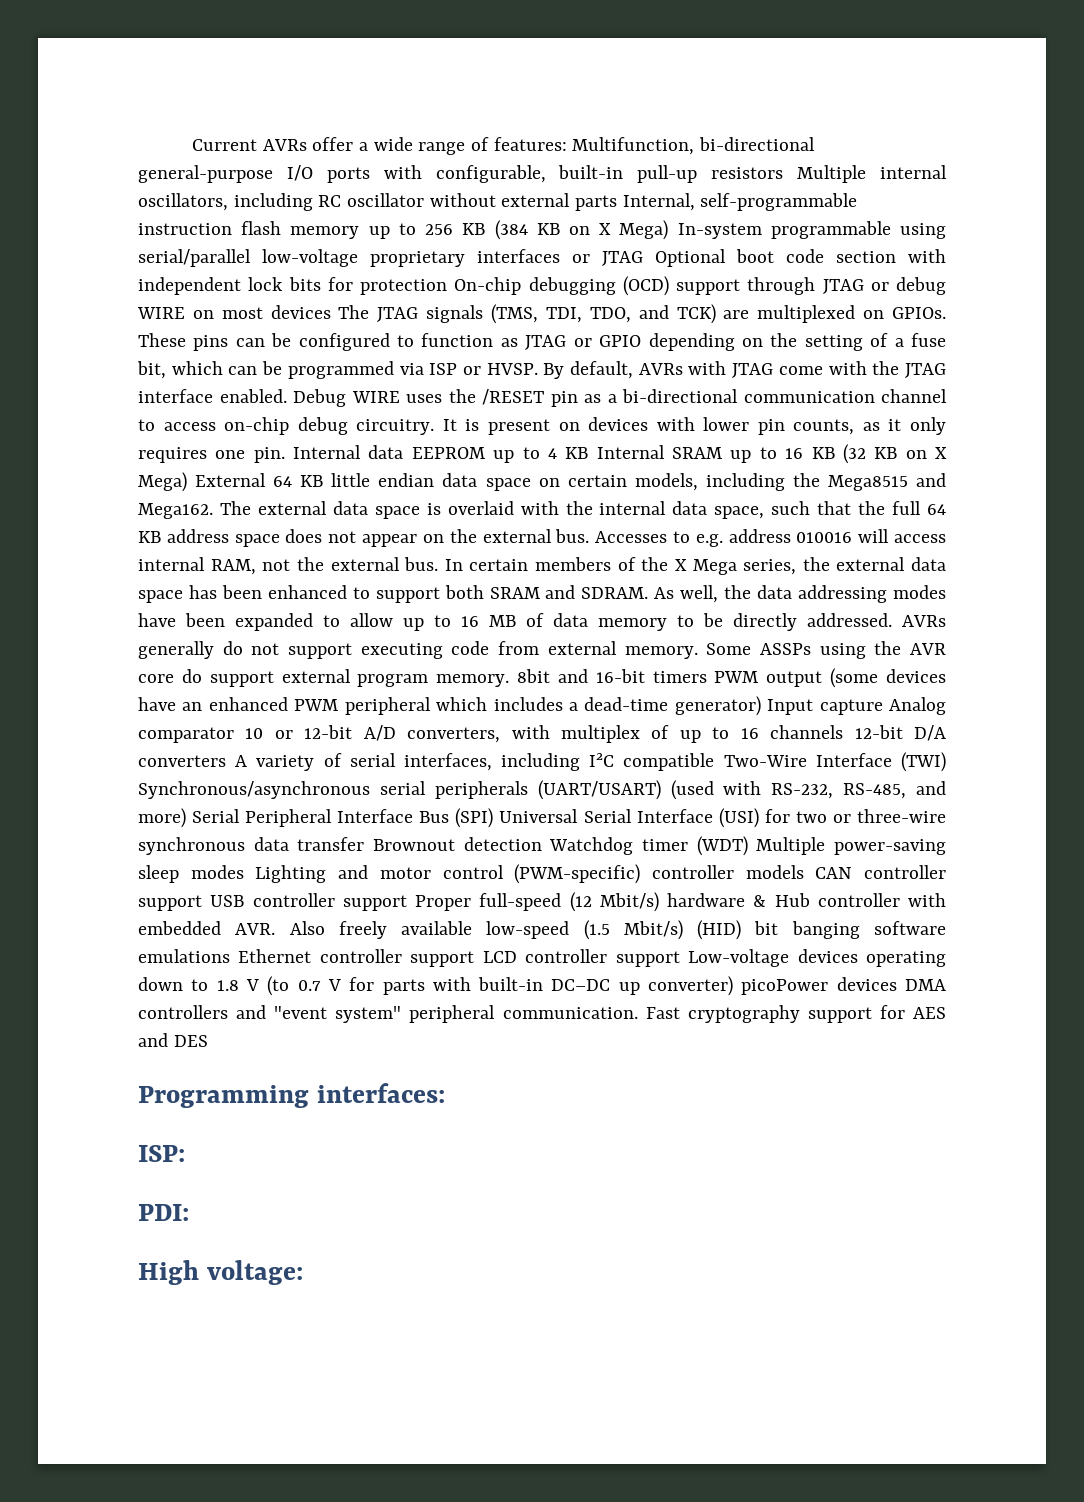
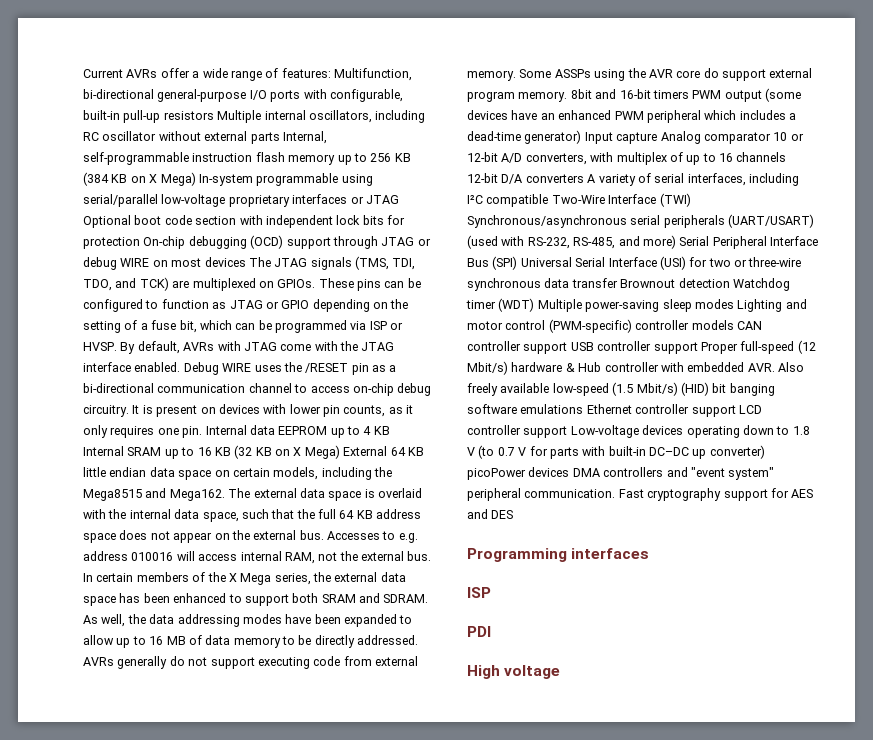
[316,1083,445,1103] [138,1145,185,1162] [138,1204,189,1221] interfaces: // ISP: // PDI: -> [571,548,650,559] [467,587,491,598] [467,626,491,637] interfaces // ISP // PDI
[206,1260,303,1285] voltage: -> [504,665,561,679] voltage

